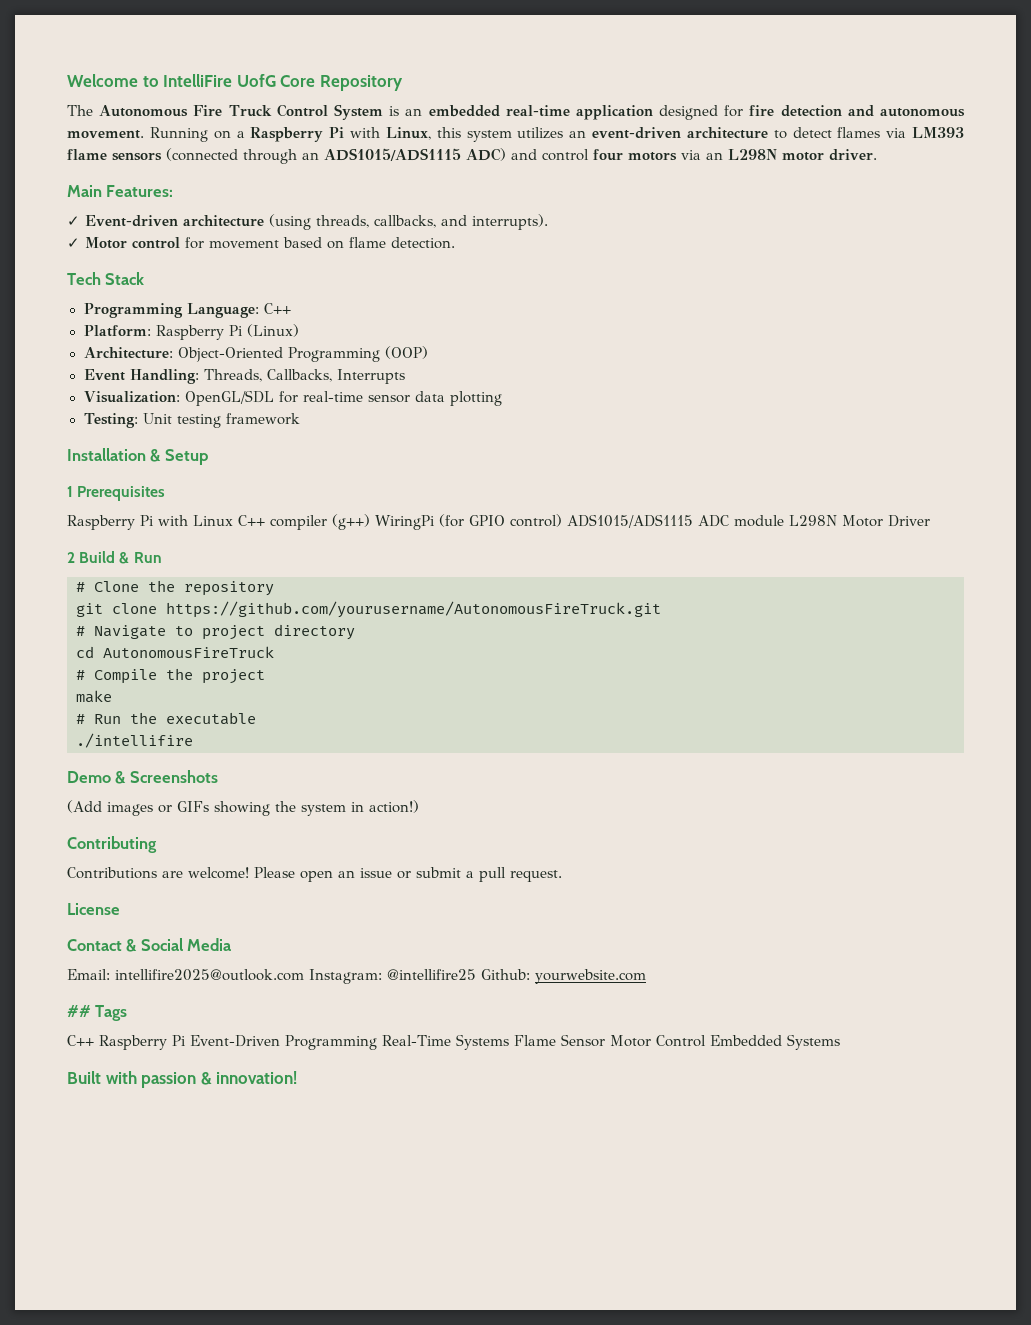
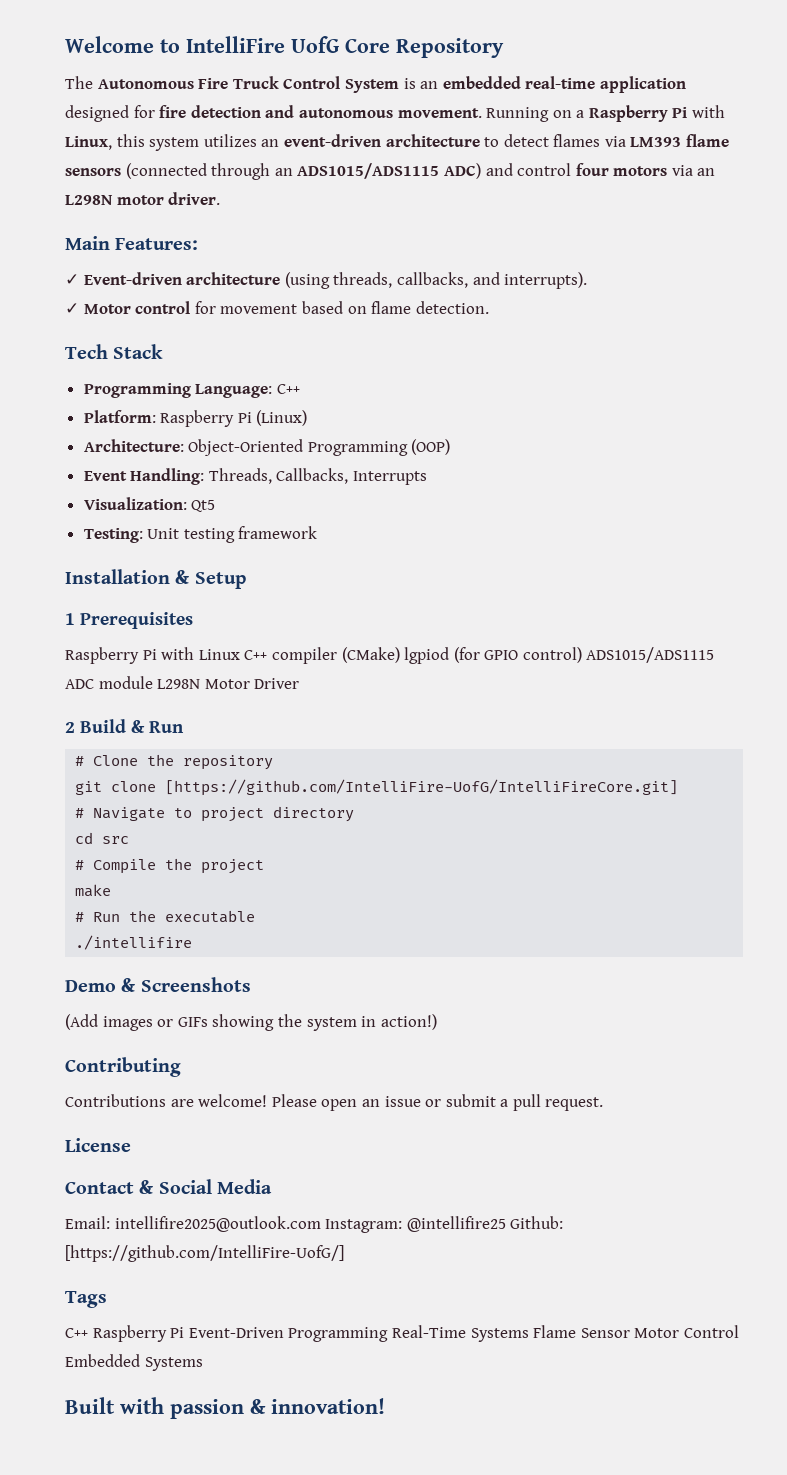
[184,390,502,406] OpenGL/SDL for real-time sensor data plotting -> [191,500,216,512] Qt5
[332,514,435,530] (g++) WiringPi -> [341,647,450,664] (CMake) lgpiod
[166,601,661,618] https://github.com/yourusername/AutonomousFireTruck.git -> [165,779,679,796] [https://github.com/IntelliFire-UofG/IntelliFireCore.git]
[103,646,274,658] AutonomousFireTruck -> [102,836,130,844] src
[535,969,646,984] [67,1005,91,1017] yourwebsite.com // ## -> [65,1245,344,1262] [https://github.com/IntelliFire-UofG/] //

